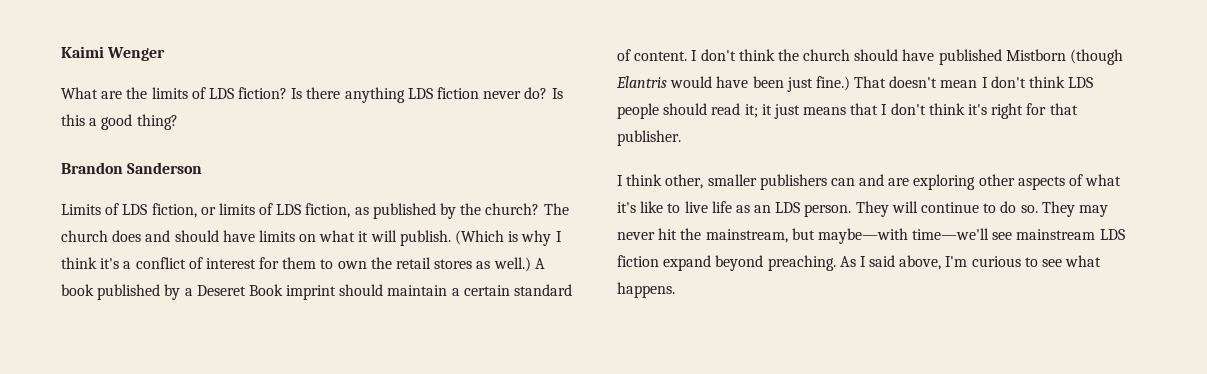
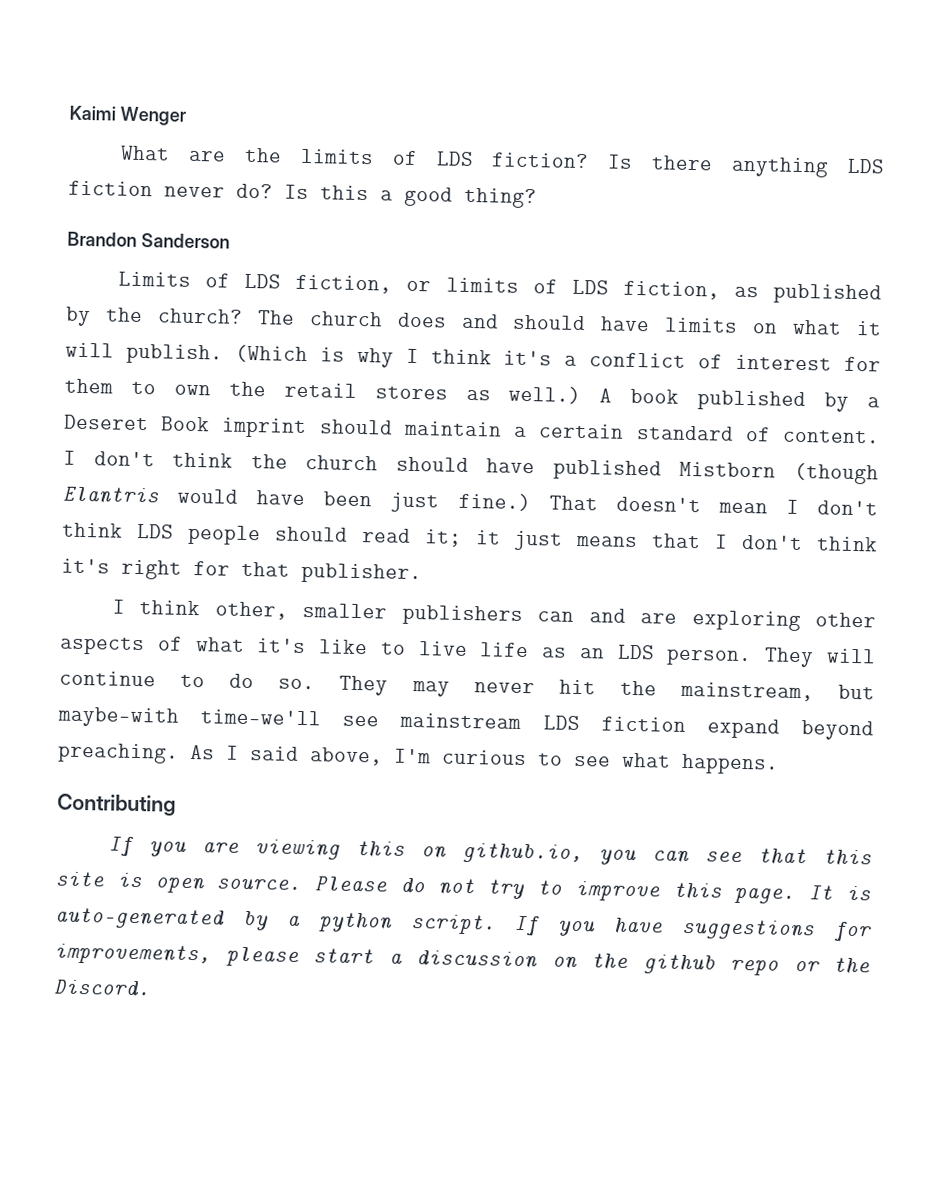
(675, 290) none -> [57,793,176,816] [107,836,873,867] [55,871,871,904] [55,907,873,943] [54,943,870,976] [53,979,151,998] // Contributing // If you are viewing this on github.io, you can see that this site is open source. Please do not try to improve this page. It is auto-generated by a python script. If you have suggestions for improvements, please start a discussion on the github repo or the Discord.

